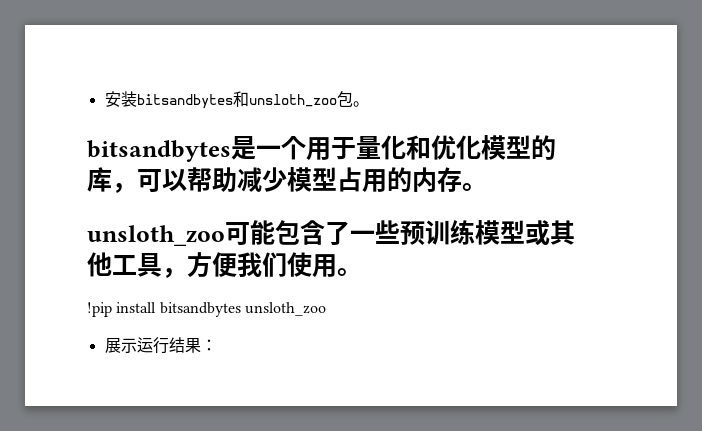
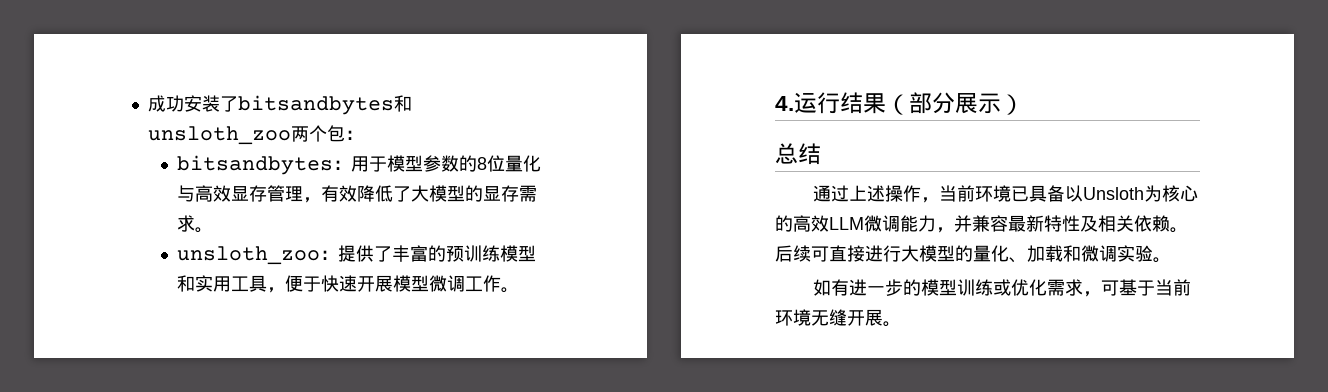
[104,91,137,107] 安装 -> [147,95,238,112] 成功安装了
[336,91,369,107] [87,135,556,162] [87,167,487,193] [87,220,575,246] [87,252,362,278] [87,302,326,317] [104,337,217,354] 包。 // bitsandbytes是一个用于量化和优化模型的库，可以帮助减少模型占用的内存。 // unsloth_zoo可能包含了一些预训练模型或其他工具，方便我们使用。 // !pip install bitsandbytes unsloth_zoo // 展示运行结果： -> [290,125,363,142] [176,155,541,175] [176,185,537,203] [176,215,213,233] [176,245,536,265] [176,275,519,293] [775,92,1024,115] [775,143,821,165] [813,185,1199,203] [775,215,1188,233] [775,245,1171,263] [813,279,1192,297] [775,309,901,327] 两个包： // bitsandbytes：用于模型参数的8位量化与高效显存管理，有效降低了大模型的显存需求。 // unsloth_zoo：提供了丰富的预训练模型和实用工具，便于快速开展模型微调工作。 // 4.运行结果（部分展示） // 总结 // 通过上述操作，当前环境已具备以Unsloth为核心的高效LLM微调能力，并兼容最新特性及相关依赖。后续可直接进行大模型的量化、加载和微调实验。 // 如有进一步的模型训练或优化需求，可基于当前环境无缝开展。

